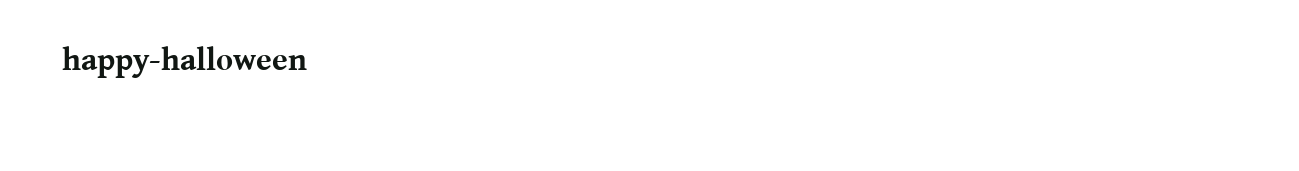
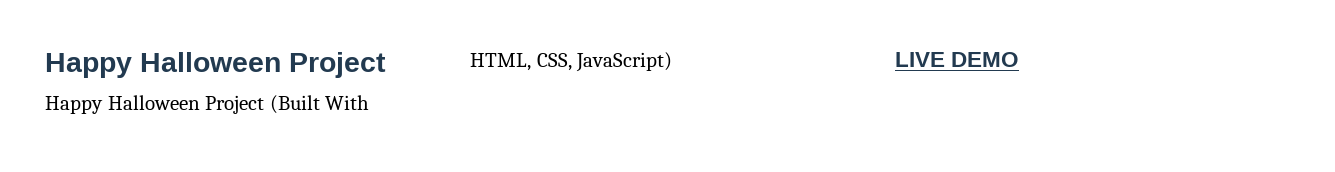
[62,46,307,78] happy-halloween -> [45,52,386,78] [45,95,370,114] [470,52,673,72] [895,52,1020,67] Happy Halloween Project // Happy Halloween Project (Built With HTML, CSS, JavaScript) // LIVE DEMO

